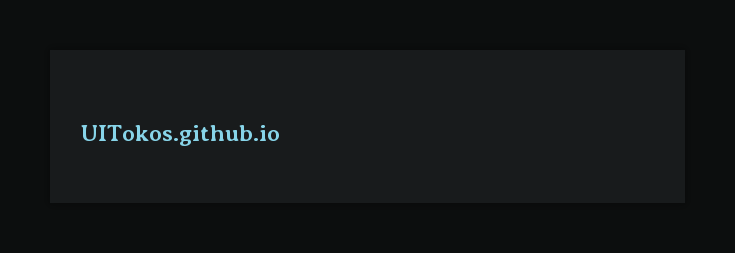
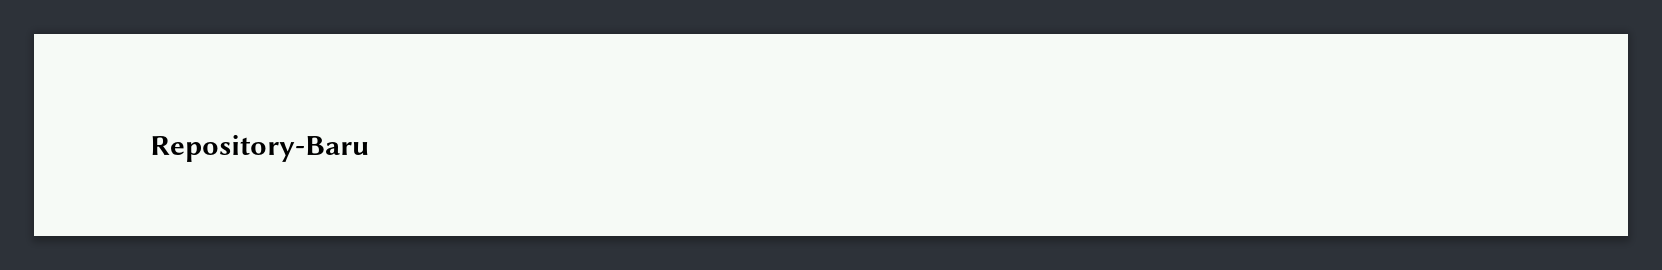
[81,125,280,146] UITokos.github.io -> [150,134,369,162] Repository-Baru

